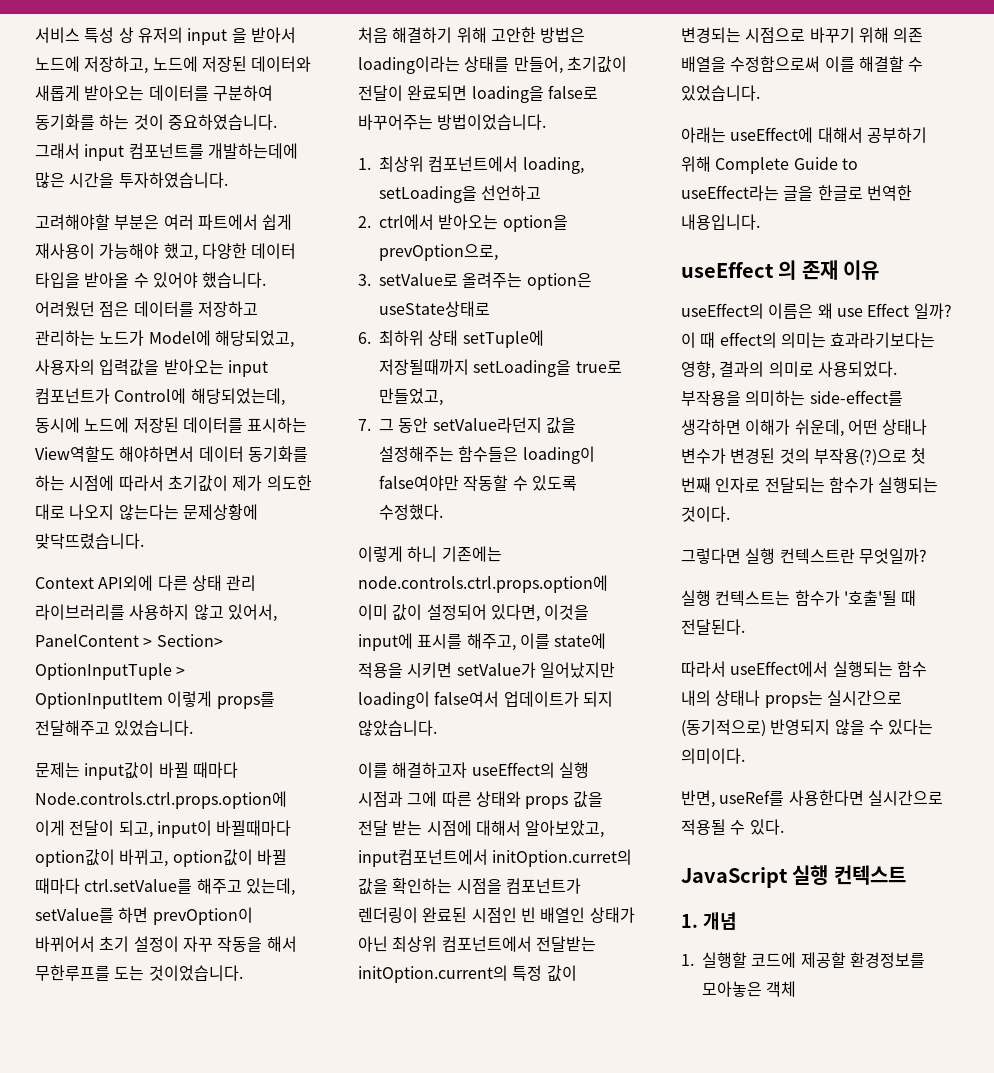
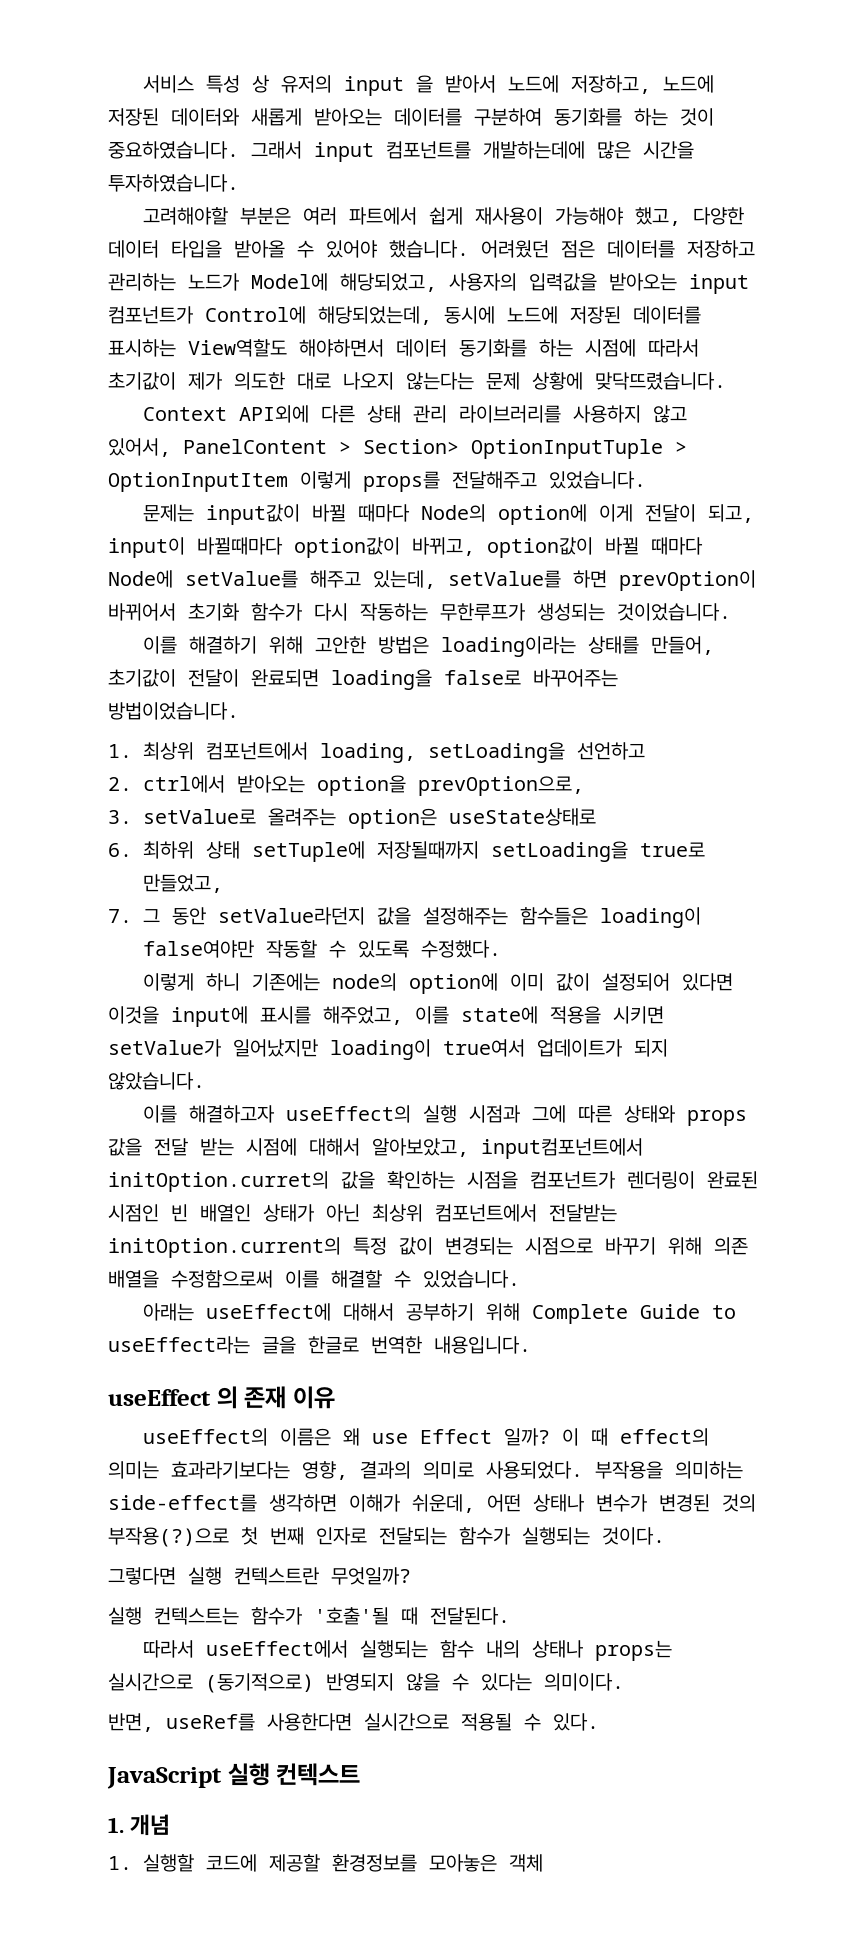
[182,504,258,520] 문제상황에 -> [486,372,583,390] 문제 상황에
[35,791,287,809] Node.controls.ctrl.props.option에 -> [421,504,588,525] Node의 option에
[84,879,193,894] ctrl.setValue를 -> [108,570,298,588] Node에 setValue를
[99,936,297,952] [35,965,145,981] 초기 설정이 자꾸 작동을 해서 무한루프를 도는 -> [188,603,605,621] 초기화 함수가 다시 작동하는 무한루프가 생성되는
[358,27,388,43] 처음 -> [143,636,178,654] 이를
[358,575,608,593] node.controls.ctrl.props.option에 -> [332,973,499,994] node의 option에
[490,604,540,622] 있다면, -> [682,973,734,991] 있다면
[466,633,516,651] 해주고, -> [323,1006,403,1025] 해주었고,
[434,691,500,707] false여서 -> [443,1039,525,1057] true여서

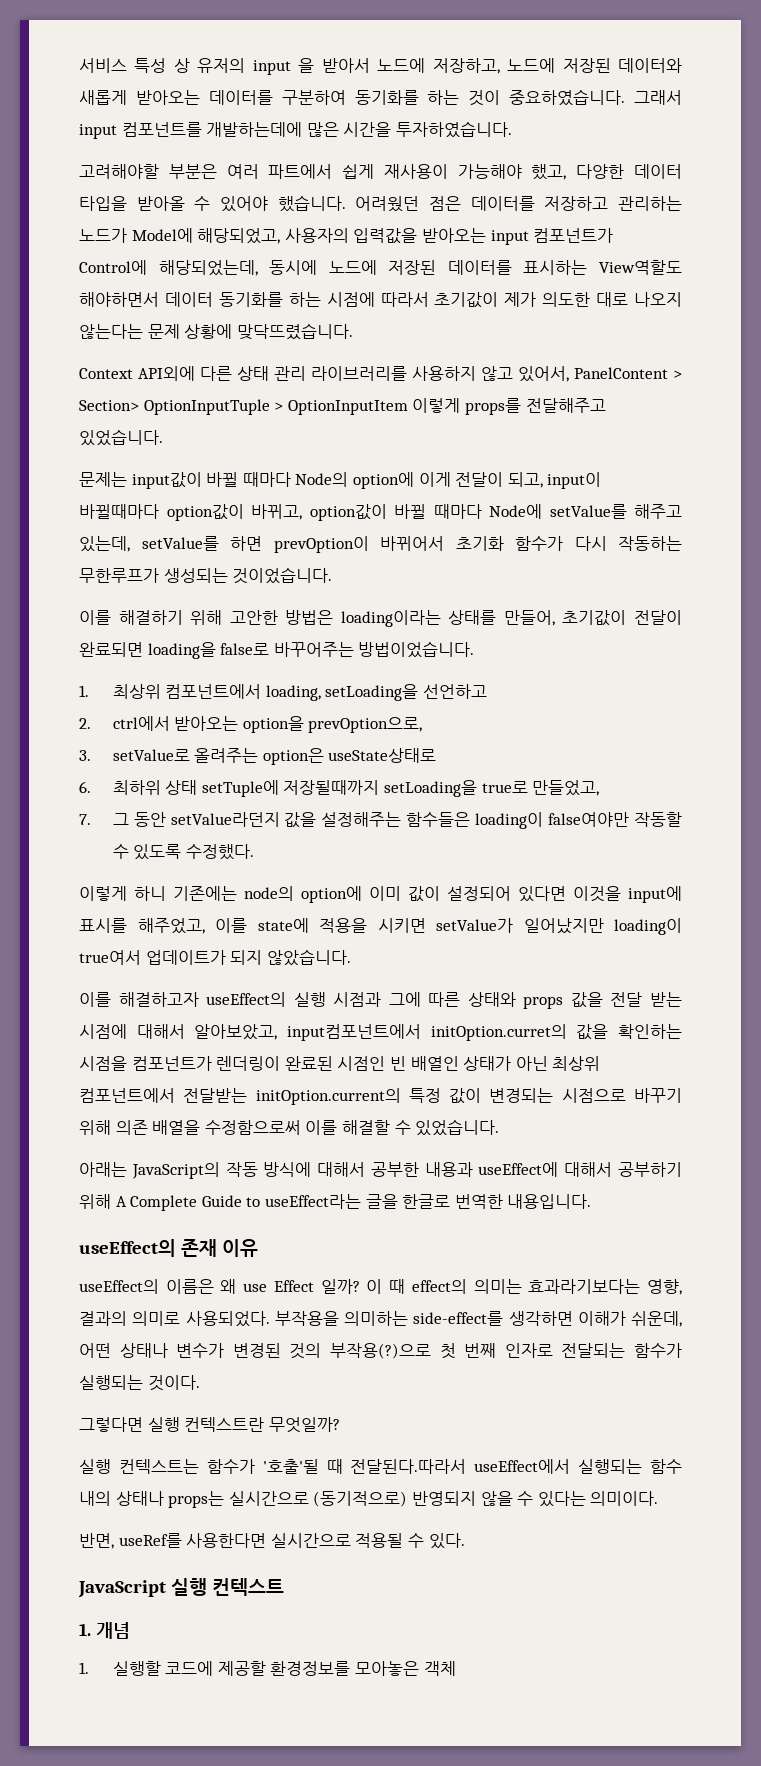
(195, 1312) none -> [131,1162,473,1179] JavaScript의 작동 방식에 대해서 공부한 내용과
(521, 1312) none -> [115,1196,127,1207] A
[108,1386,238,1409] useEffect 의 -> [79,1239,176,1257] useEffect의
[430,1607,510,1625] [143,1640,195,1658] 전달된다. // 따라서 -> [350,1459,467,1474] 전달된다.따라서

